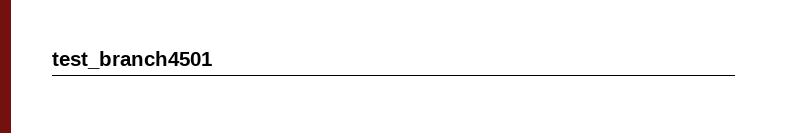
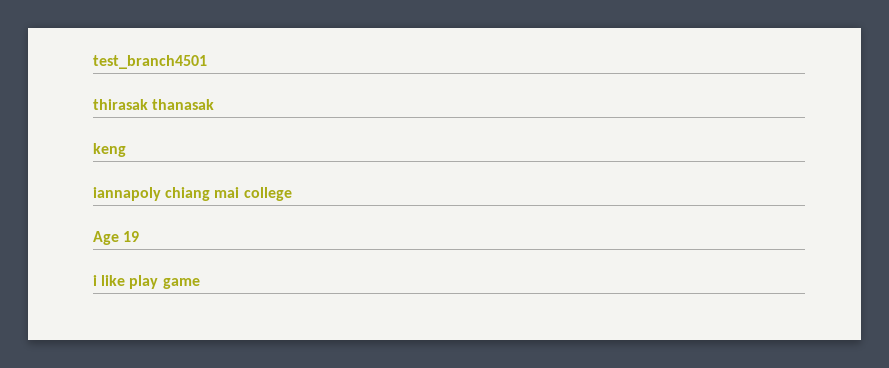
(212, 60) none -> [93,99,215,110] [93,143,126,157] [93,187,292,201] [93,231,140,245] [93,275,200,289] // thirasak thanasak // keng // iannapoly chiang mai college // Age 19 // i like play game

